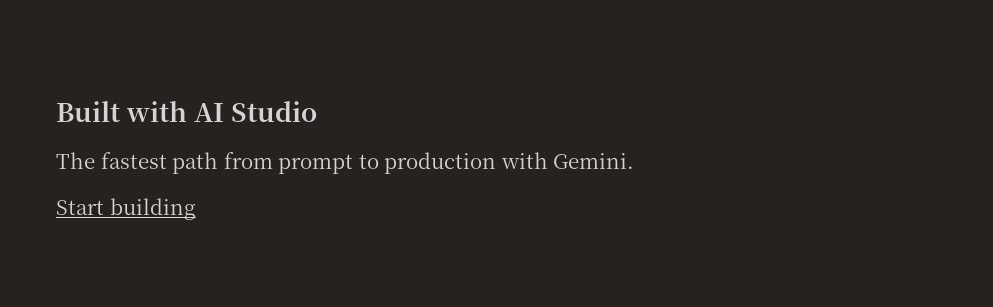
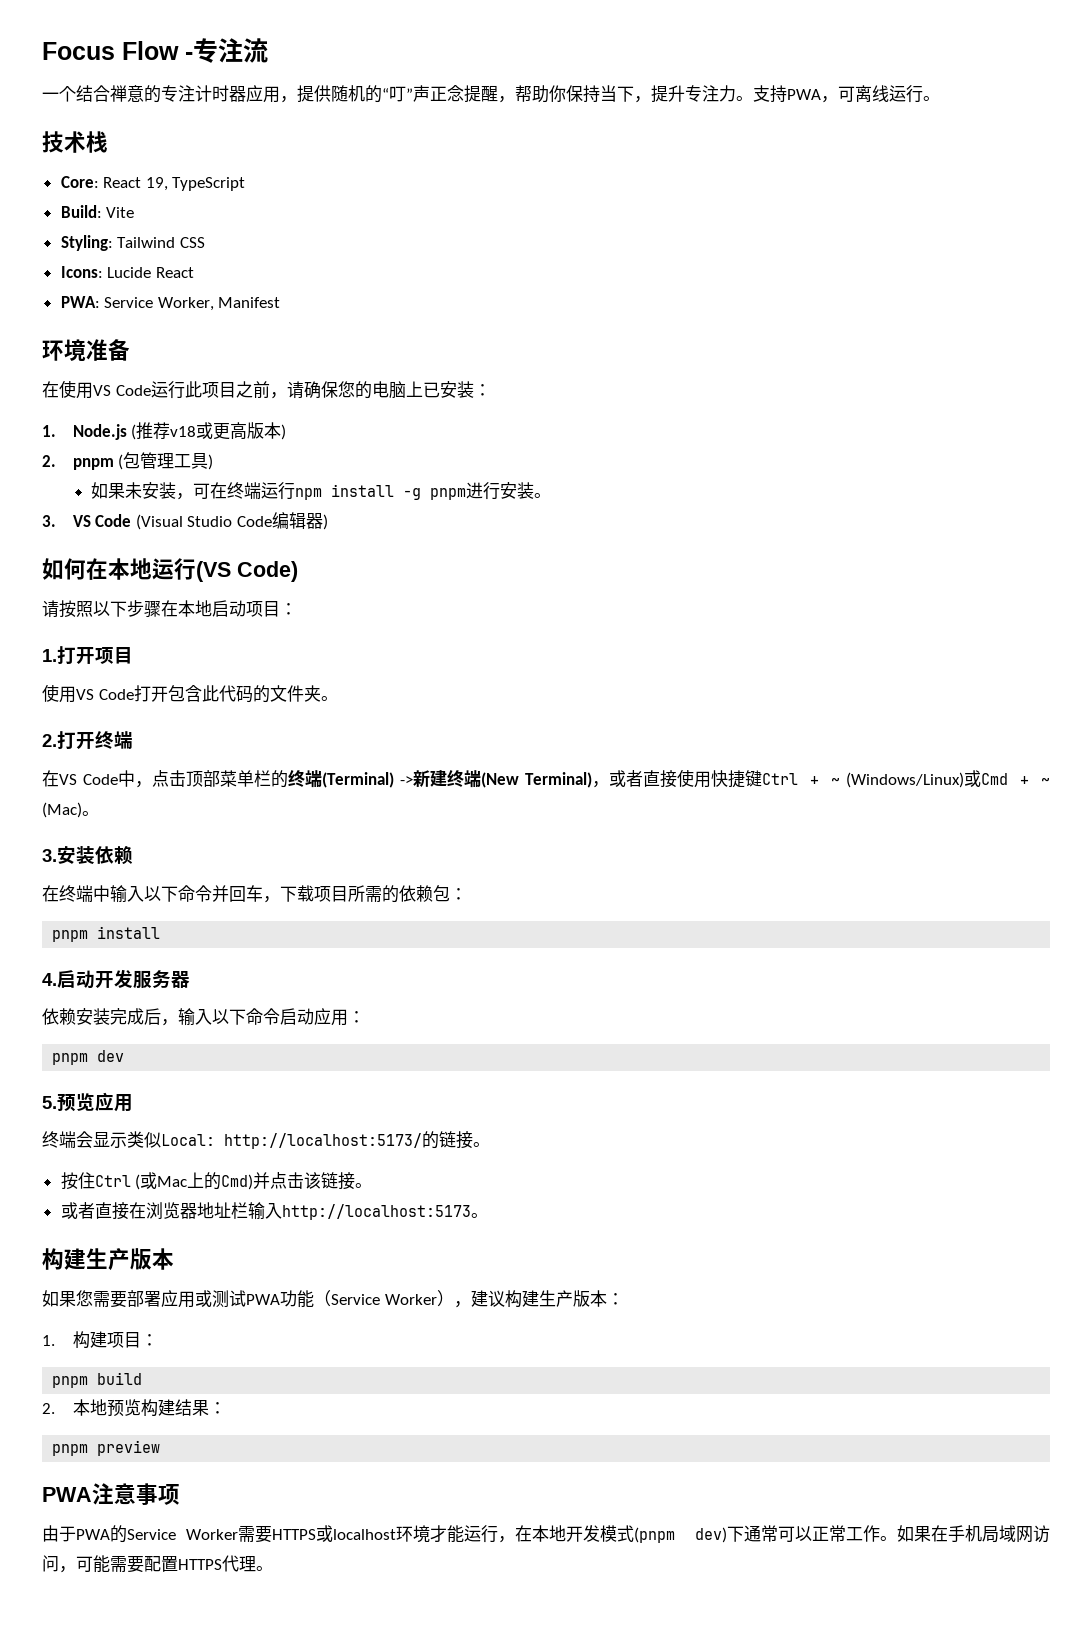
[56,101,318,122] [56,152,635,174] [56,198,196,220] Built with AI Studio // The fastest path from prompt to production with Gemini. // Start building -> [42,38,268,63] [42,85,940,103] [42,131,108,153] [60,176,246,191] [60,205,135,218] [60,235,205,251] [60,266,194,278] [60,296,281,311] [42,339,130,361] [42,380,491,399] [42,422,287,440] [42,452,214,470] [91,482,552,500] [42,512,328,530] [42,558,298,582] [42,600,297,618] [42,646,133,665] [42,684,338,703] [42,731,133,750] [42,769,1050,788] [42,802,99,818] [42,846,133,865] [42,885,467,903] [52,926,161,942] [42,969,190,989] [42,1008,365,1026] [52,1050,125,1065] [42,1092,133,1112] [42,1131,490,1149] [60,1172,373,1190] [60,1202,488,1220] [42,1248,174,1271] [42,1290,624,1308] [42,1331,158,1349] [52,1372,143,1388] [42,1399,226,1417] [52,1440,161,1456] [42,1483,180,1505] [42,1525,1050,1543] [42,1555,273,1573] Focus Flow -专注流 // 一个结合禅意的专注计时器应用，提供随机的“叮”声正念提醒，帮助你保持当下，提升专注力。支持PWA，可离线运行。 // 技术栈 // Core: React 19, TypeScript // Build: Vite // Styling: Tailwind CSS // Icons: Lucide React // PWA: Service Worker, Manifest // 环境准备 // 在使用VS Code运行此项目之前，请确保您的电脑上已安装： // 1. Node.js (推荐v18或更高版本) // 2. pnpm (包管理工具) // 如果未安装，可在终端运行npm install -g pnpm进行安装。 // 3. VS Code (Visual Studio Code编辑器) // 如何在本地运行(VS Code) // 请按照以下步骤在本地启动项目： // 1.打开项目 // 使用VS Code打开包含此代码的文件夹。 // 2.打开终端 // 在VS Code中，点击顶部菜单栏的终端(Terminal) ->新建终端(New Terminal)，或者直接使用快捷键Ctrl + ~ (Windows/Linux)或Cmd + ~ (Mac)。 // 3.安装依赖 // 在终端中输入以下命令并回车，下载项目所需的依赖包： // pnpm install // 4.启动开发服务器 // 依赖安装完成后，输入以下命令启动应用： // pnpm dev // 5.预览应用 // 终端会显示类似Local: http://localhost:5173/的链接。 // 按住Ctrl (或Mac上的Cmd)并点击该链接。 // 或者直接在浏览器地址栏输入http://localhost:5173。 // 构建生产版本 // 如果您需要部署应用或测试PWA功能（Service Worker），建议构建生产版本： // 1.构建项目： // pnpm build // 2.本地预览构建结果： // pnpm preview // PWA注意事项 // 由于PWA的Service Worker需要HTTPS或localhost环境才能运行，在本地开发模式(pnpm dev)下通常可以正常工作。如果在手机局域网访问，可能需要配置HTTPS代理。

